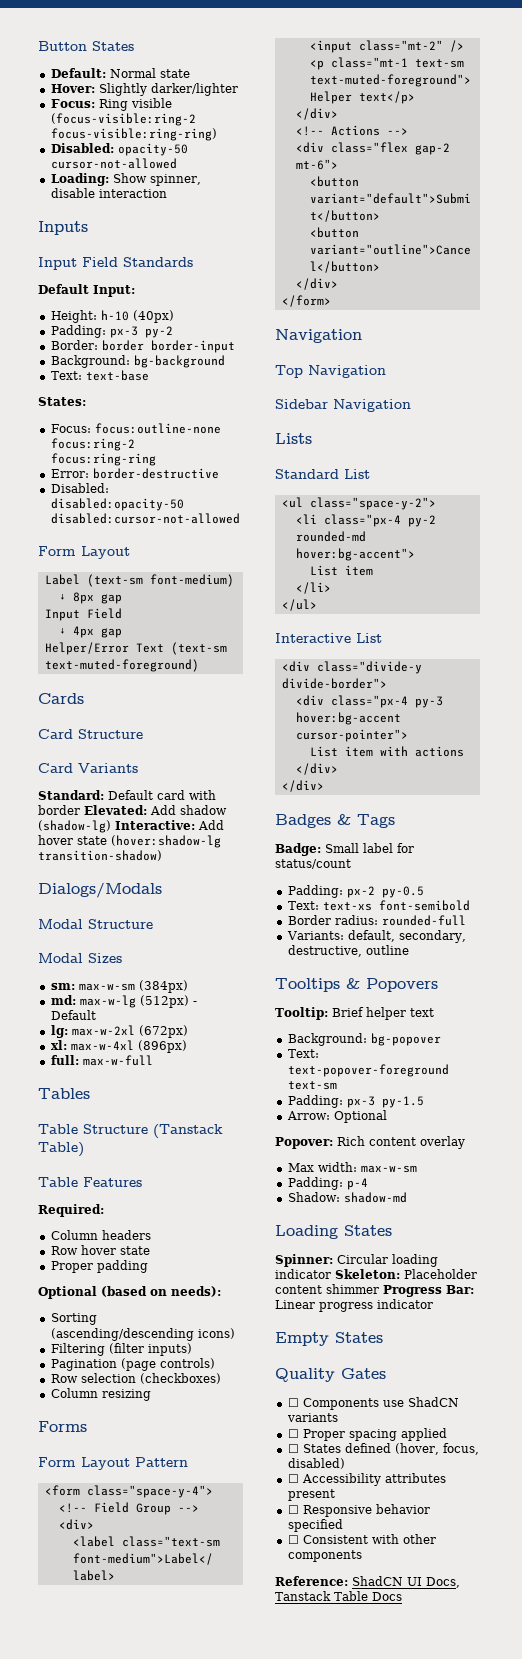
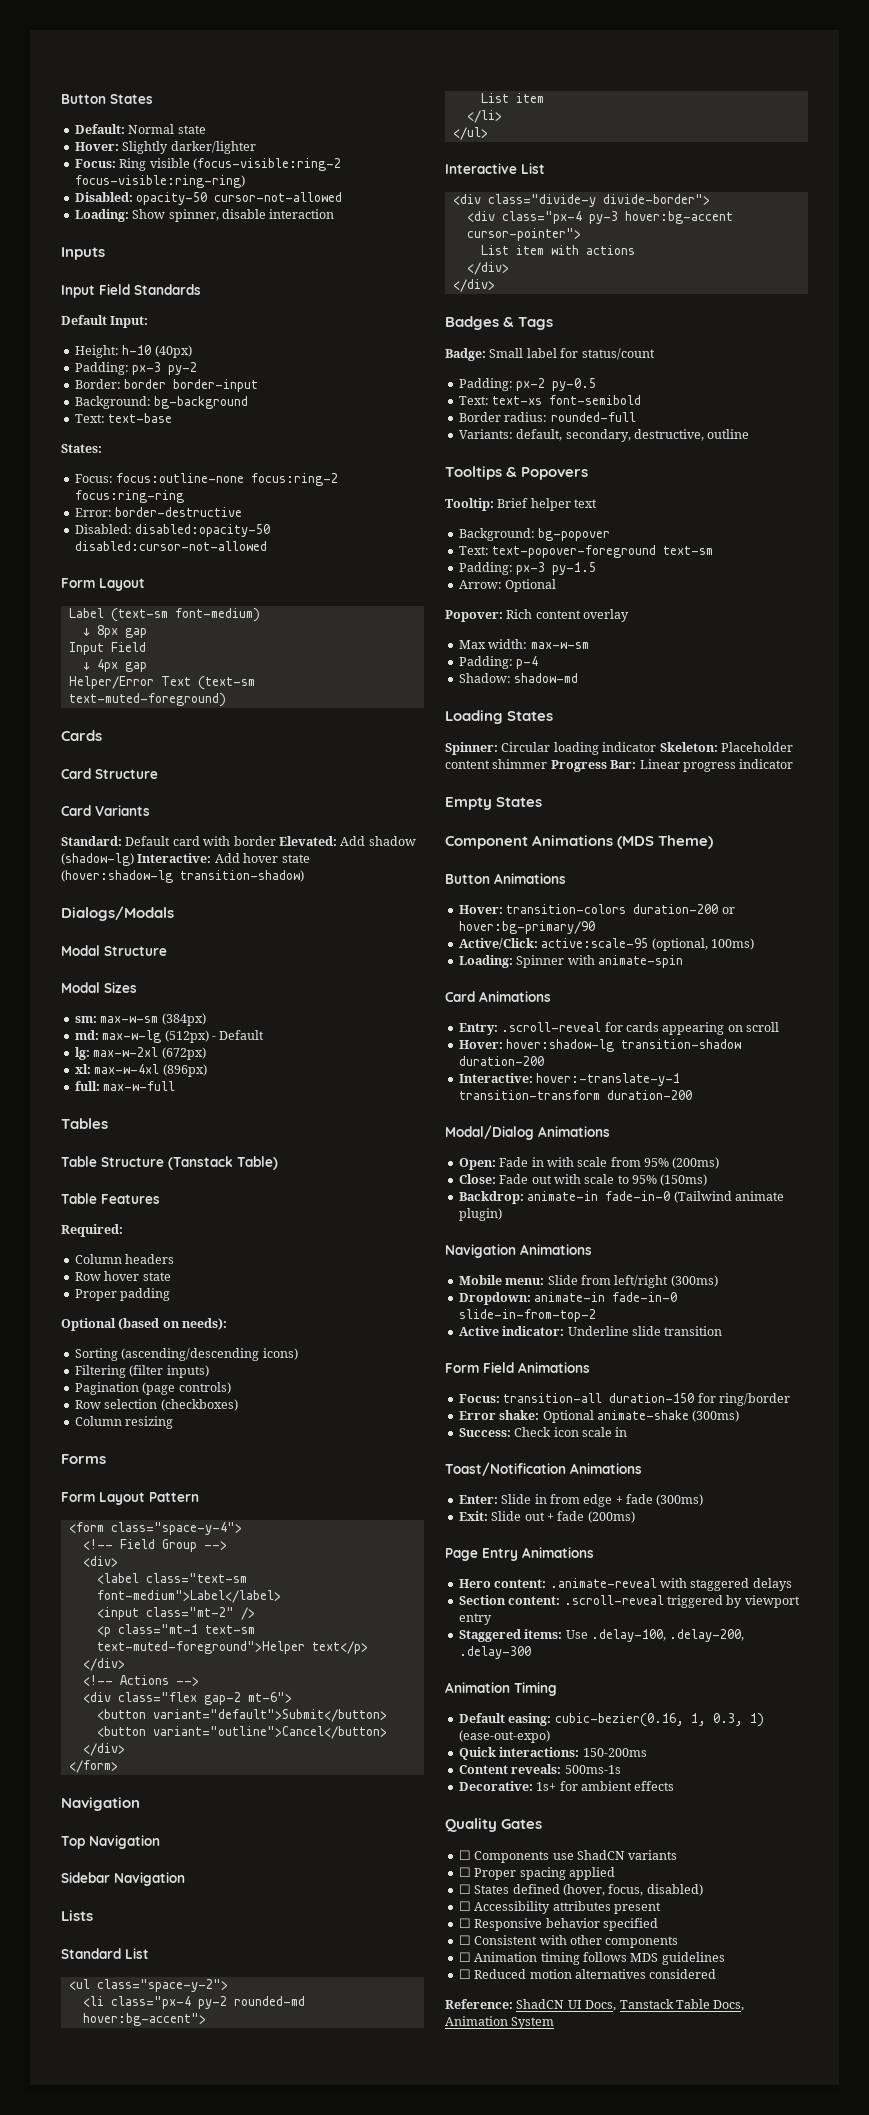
(383, 1337) none -> [445,835,714,849] [445,873,566,884] [458,904,735,914] [458,921,595,934] [458,938,754,951] [458,955,683,968] [445,991,551,1002] [458,1022,779,1035] [458,1039,742,1052] [458,1056,544,1066] [458,1073,681,1086] [458,1090,692,1100] [445,1125,610,1140] [458,1157,720,1170] [458,1174,708,1186] [458,1191,784,1204] [458,1208,502,1221] [445,1244,592,1258] [458,1275,718,1288] [458,1292,678,1305] [458,1309,596,1322] [458,1326,723,1336] [445,1362,590,1373] [458,1393,790,1406] [458,1410,740,1423] [458,1427,628,1437] [445,1462,642,1476] [458,1494,704,1507] [458,1511,635,1523] [445,1547,594,1561] [458,1578,792,1591] [458,1595,800,1608] [458,1613,492,1625] [458,1629,745,1642] [458,1646,531,1659] [445,1682,557,1696] [458,1713,764,1727] [458,1730,550,1743] [458,1747,647,1760] [458,1764,621,1774] [458,1781,675,1791] // Component Animations (MDS Theme) // Button Animations // Hover: transition-colors duration-200 or hover:bg-primary/90 // Active/Click: active:scale-95 (optional, 100ms) // Loading: Spinner with animate-spin // Card Animations // Entry: .scroll-reveal for cards appearing on scroll // Hover: hover:shadow-lg transition-shadow duration-200 // Interactive: hover:-translate-y-1 transition-transform duration-200 // Modal/Dialog Animations // Open: Fade in with scale from 95% (200ms) // Close: Fade out with scale to 95% (150ms) // Backdrop: animate-in fade-in-0 (Tailwind animate plugin) // Navigation Animations // Mobile menu: Slide from left/right (300ms) // Dropdown: animate-in fade-in-0 slide-in-from-top-2 // Active indicator: Underline slide transition // Form Field Animations // Focus: transition-all duration-150 for ring/border // Error shake: Optional animate-shake (300ms) // Success: Check icon scale in // Toast/Notification Animations // Enter: Slide in from edge + fade (300ms) // Exit: Slide out + fade (200ms) // Page Entry Animations // Hero content: .animate-reveal with staggered delays // Section content: .scroll-reveal triggered by viewport entry // Staggered items: Use .delay-100, .delay-200, .delay-300 // Animation Timing // Default easing: cubic-bezier(0.16, 1, 0.3, 1) (ease-out-expo) // Quick interactions: 150-200ms // Content reveals: 500ms-1s // Decorative: 1s+ for ambient effects
(362, 1556) none -> [458,1952,725,1965] [458,1969,717,1979] // ☐ Animation timing follows MDS guidelines // ☐ Reduced motion alternatives considered
[372,1592,402,1601] Docs -> [713,2000,745,2011] [445,2016,555,2029] Docs, Animation System

